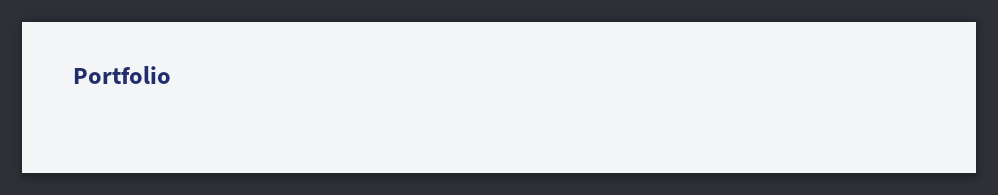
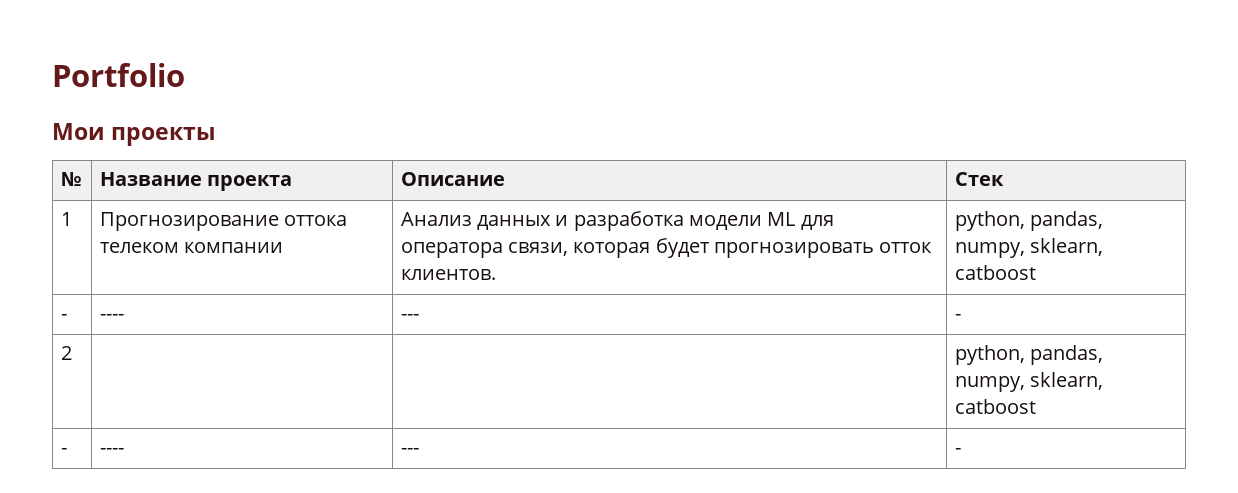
(171, 75) none -> [52,123,217,146] [60,172,82,186] [99,172,293,191] [400,172,505,186] [954,172,1004,186] [60,212,72,226] [99,212,348,231] [99,242,284,253] [400,211,834,231] [400,238,933,258] [400,269,496,280] [954,211,1104,231] [954,238,1104,258] [954,265,1036,280] [60,314,67,320] [99,314,124,320] [400,314,419,320] [954,314,961,320] [60,346,72,360] [954,345,1104,365] [954,372,1104,392] [954,399,1036,414] [60,448,67,454] [99,448,124,454] [400,448,419,454] [954,448,961,454] // Мои проекты // № | Название проекта | Описание | Стек // 1 | Прогнозирование оттока телеком компании | Анализ данных и разработка модели ML для оператора связи, которая будет прогнозировать отток клиентов. | python, pandas, numpy, sklearn, catboost // - | ---- | --- | - // 2 | | | python, pandas, numpy, sklearn, catboost // - | ---- | --- | -

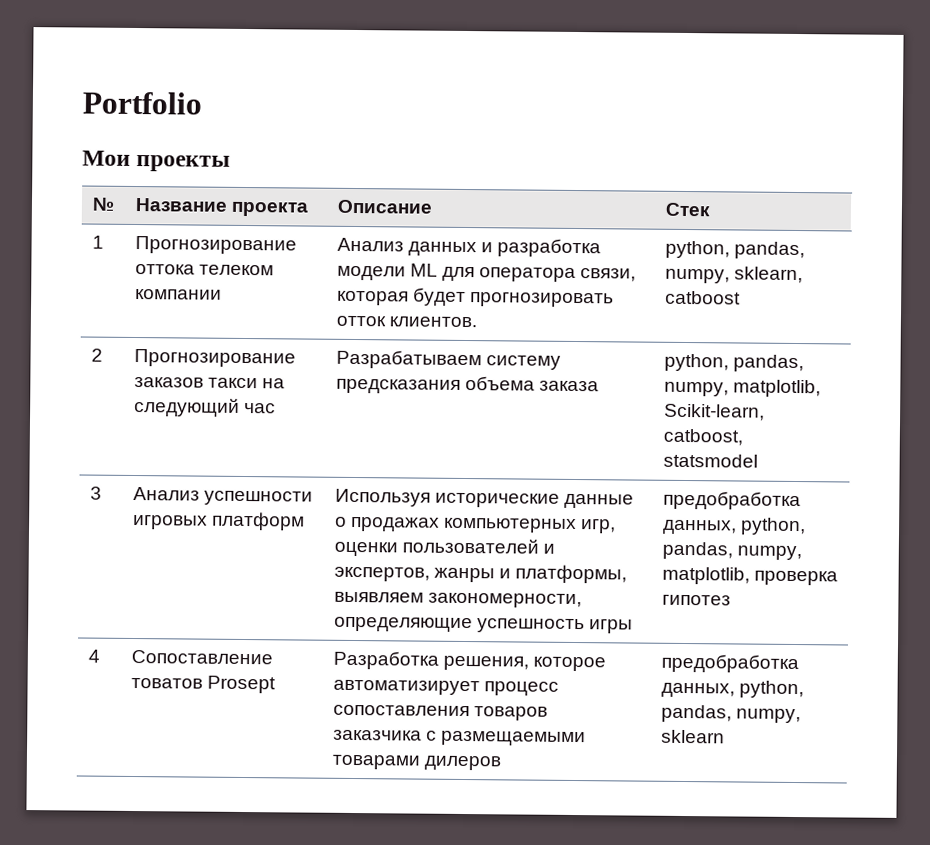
[60,314,67,320] [99,314,124,320] [400,314,419,320] [954,314,961,320] [60,346,72,360] [954,345,1104,365] [954,372,1104,392] [954,399,1036,414] [60,448,67,454] [99,448,124,454] [400,448,419,454] [954,448,961,454] - | ---- | --- | - // 2 | | | python, pandas, numpy, sklearn, catboost // - | ---- | --- | - -> [90,348,103,362] [133,348,296,368] [133,376,286,389] [133,397,277,417] [335,349,562,370] [335,376,600,394] [663,353,805,373] [663,379,822,398] [663,403,765,421] [662,428,743,446] [662,453,758,468] [89,486,102,500] [132,486,314,506] [132,511,306,531] [334,488,635,509] [334,516,617,534] [333,538,556,557] [333,564,628,584] [333,591,583,609] [333,616,634,634] [662,490,801,511] [661,517,807,536] [661,541,803,561] [661,566,839,586] [661,594,731,606] [87,649,100,663] [130,649,273,665] [130,675,277,694] [332,650,607,672] [332,679,560,696] [332,704,549,721] [332,729,587,747] [331,754,502,771] [660,653,799,674] [660,680,805,699] [660,704,802,724] [660,729,725,744] 2 | Прогнозирование заказов такси на следующий час | Разрабатываем систему предсказания объема заказа | python, pandas, numpy, matplotlib, Scikit-learn, catboost, statsmodel // 3 | Анализ успешности игровых платформ | Используя исторические данные о продажах компьютерных игр, оценки пользователей и экспертов, жанры и платформы, выявляем закономерности, определяющие успешность игры | предобработка данных, python, pandas, numpy, matplotlib, проверка гипотез // 4 | Сопоставление товатов Prosept | Разработка решения, которое автоматизирует процесс сопоставления товаров заказчика с размещаемыми товарами дилеров | предобработка данных, python, pandas, numpy, sklearn

